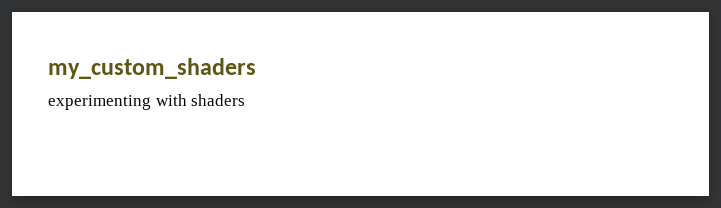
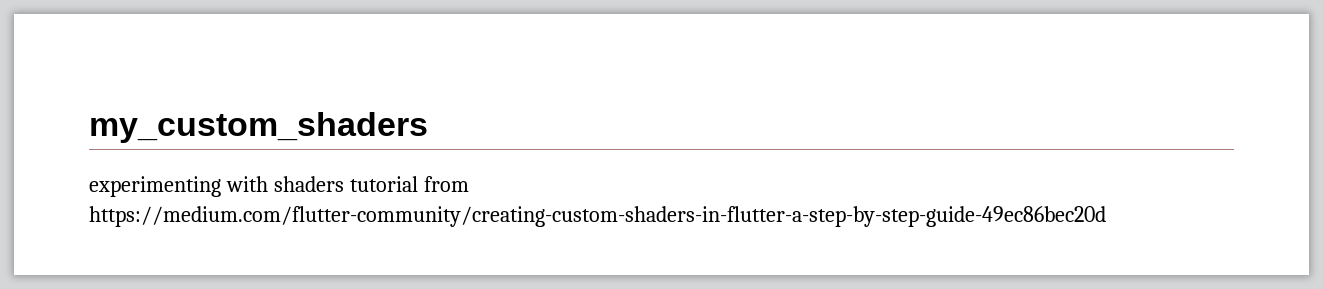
(246, 100) none -> [349,176,469,192] [89,206,1106,227] tutorial from https://medium.com/flutter-community/creating-custom-shaders-in-flutter-a-step-by-step-guide-49ec86bec20d

